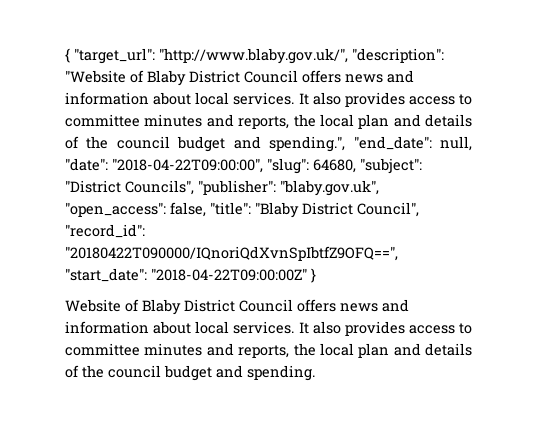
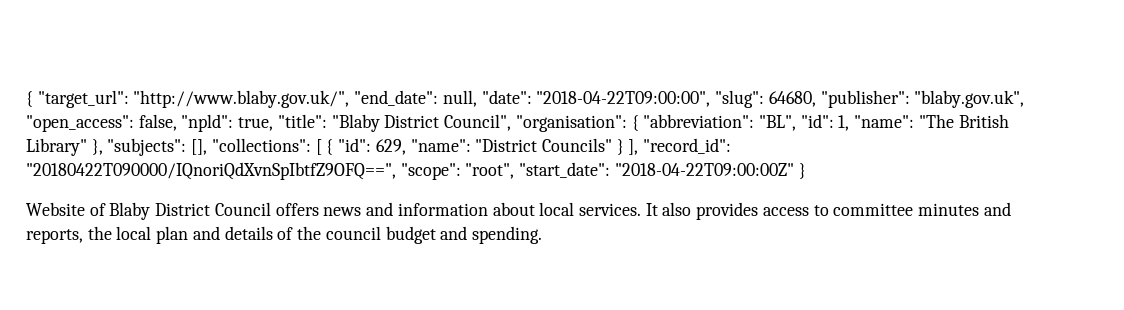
[352,48,444,63] [65,70,414,86] [65,92,472,107] [65,114,472,129] [65,136,346,152] "description": "Website of Blaby District Council offers news and information about local services. It also provides access to committee minutes and reports, the local plan and details of the council budget and spending.", -> (350, 99) none
[360,158,422,174] [65,180,194,195] "subject": "District Councils", -> (816, 99) none
(206, 209) none -> [181,114,274,132] "npld": true,
[65,224,145,238] [65,246,398,261] "record_id": "20180422T090000/IQnoriQdXvnSpIbtfZ9OFQ==", -> [515,114,1009,132] [26,138,732,156] [26,162,515,180] "organisation": { "abbreviation": "BL", "id": 1, "name": "The British Library" }, "subjects": [], "collections": [ { "id": 629, "name": "District Councils" } ], "record_id": "20180422T090000/IQnoriQdXvnSpIbtfZ9OFQ==", "scope": "root",

